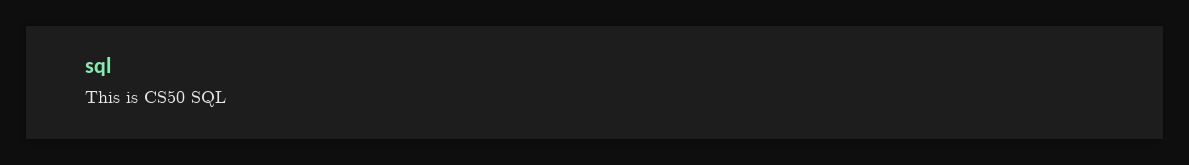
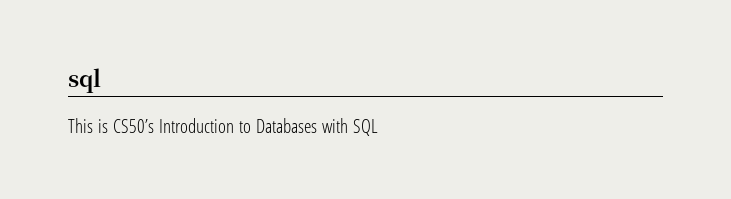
[144,90,185,103] CS50 -> [112,118,348,133] CS50’s Introduction to Databases with

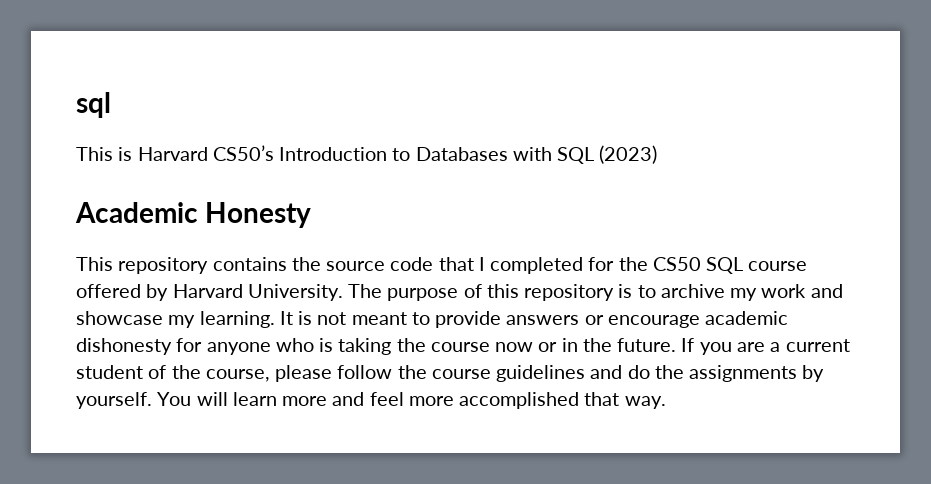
(108, 126) none -> [137,147,208,161] Harvard
(378, 127) none -> [599,145,658,164] [75,202,312,228] [76,257,808,274] [76,284,843,301] [76,311,789,328] [76,338,850,355] [76,365,825,382] [76,392,666,409] (2023) // Academic Honesty // This repository contains the source code that I completed for the CS50 SQL course offered by Harvard University. The purpose of this repository is to archive my work and showcase my learning. It is not meant to provide answers or encourage academic dishonesty for anyone who is taking the course now or in the future. If you are a current student of the course, please follow the course guidelines and do the assignments by yourself. You will learn more and feel more accomplished that way.

